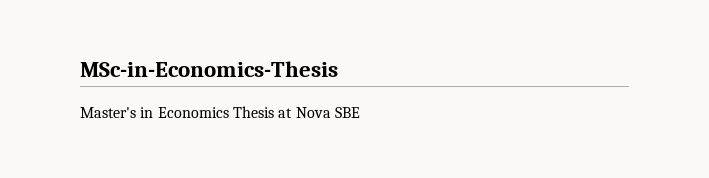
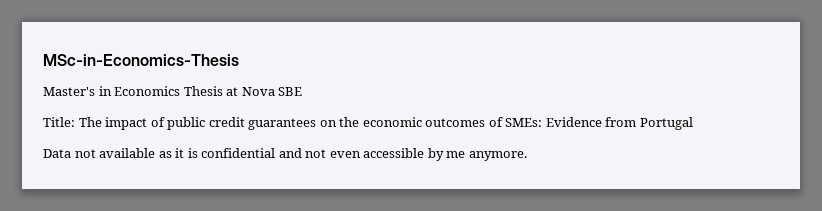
(360, 112) none -> [43,117,693,130] [43,148,527,161] // Title: The impact of public credit guarantees on the economic outcomes of SMEs: Evidence from Portugal // Data not available as it is confidential and not even accessible by me anymore.

